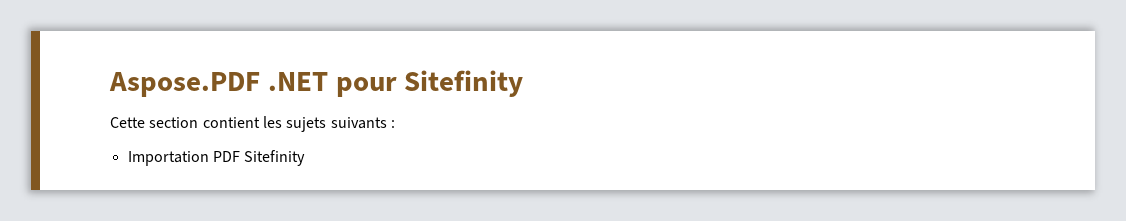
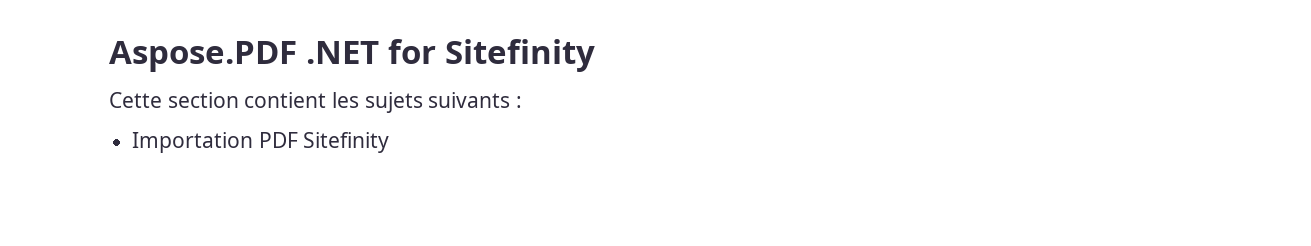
[335,77,397,97] pour -> [388,39,436,64] for

